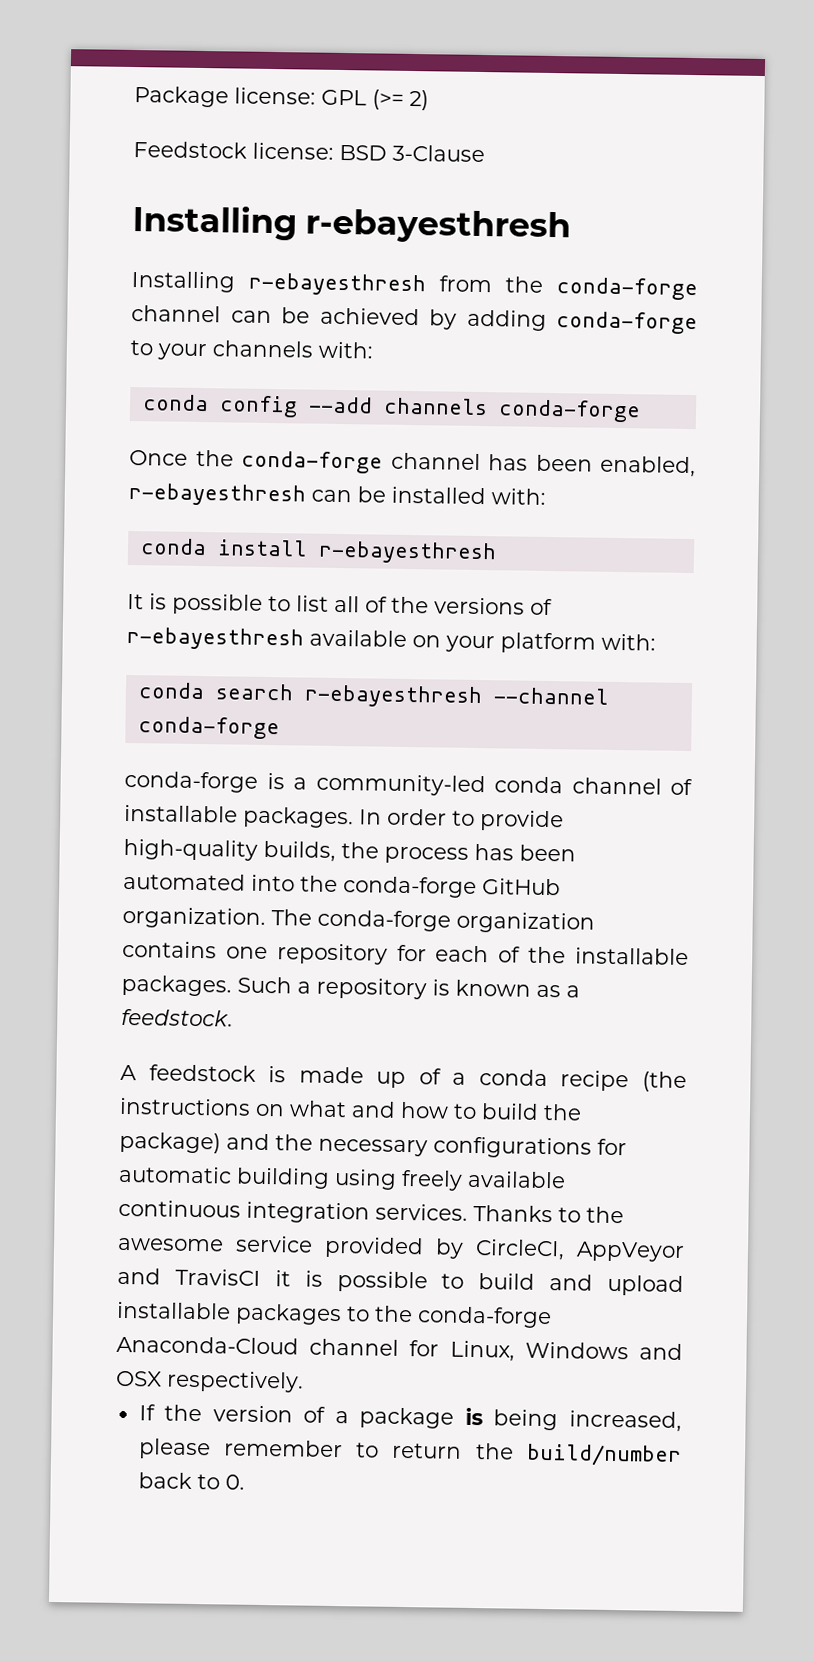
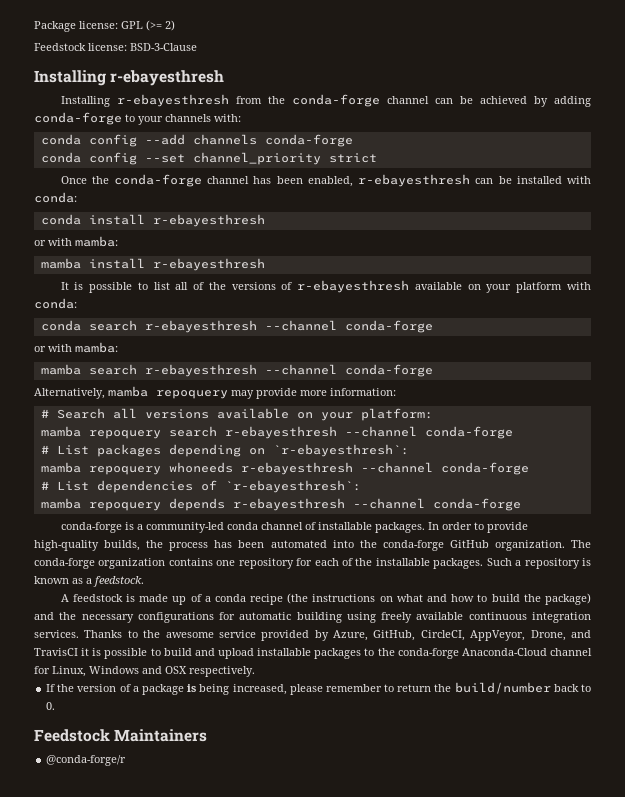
[339,144,485,163] BSD 3-Clause -> [130,43,197,51] BSD-3-Clause
(641, 411) none -> [40,152,377,165] // conda config --set channel_priority strict
[491,488,546,505] with: -> [566,176,591,184] [34,192,77,203] with conda:
(497, 552) none -> [34,236,118,247] [40,258,265,271] // or with mamba: // mamba install r-ebayesthresh
[601,633,656,651] with: -> [567,282,592,290] [34,298,77,309] with conda:
(280, 728) none -> [34,342,118,353] [40,364,433,377] [34,386,396,399] [40,408,433,421] [40,426,513,439] [40,444,409,457] [40,462,529,475] [40,480,361,493] [40,498,521,511] // or with mamba: // mamba search r-ebayesthresh --channel conda-forge // Alternatively, mamba repoquery may provide more information: // # Search all versions available on your platform: // mamba repoquery search r-ebayesthresh --channel conda-forge // # List packages depending on `r-ebayesthresh`: // mamba repoquery whoneeds r-ebayesthresh --channel conda-forge // # List dependencies of `r-ebayesthresh`: // mamba repoquery depends r-ebayesthresh --channel conda-forge
[475,1239,685,1263] CircleCI, AppVeyor -> [333,630,566,641] Azure, GitHub, CircleCI, AppVeyor, Drone,
(245, 1482) none -> [34,729,208,742] [46,755,127,766] // Feedstock Maintainers // @conda-forge/r

